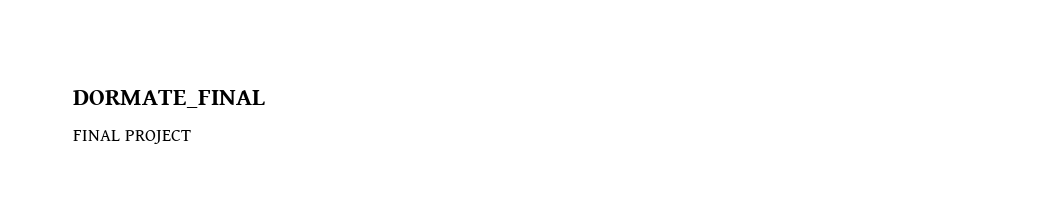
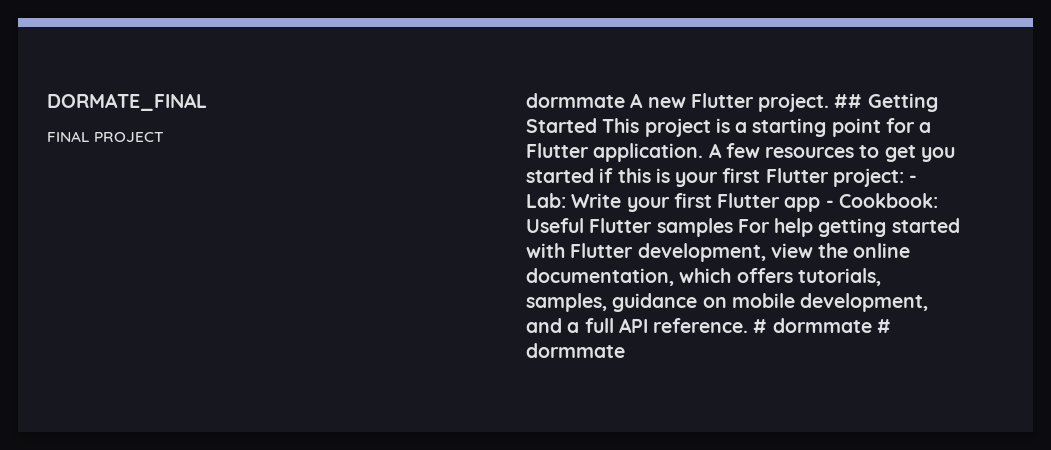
(191, 137) none -> [526,93,938,112] [526,118,932,137] [526,143,955,162] [526,168,918,187] [526,193,938,212] [526,218,960,237] [526,243,911,262] [526,268,881,286] [526,293,929,312] [526,318,891,333] [526,343,625,358] // dormmate A new Flutter project. ## Getting Started This project is a starting point for a Flutter application. A few resources to get you started if this is your first Flutter project: - Lab: Write your first Flutter app - Cookbook: Useful Flutter samples For help getting started with Flutter development, view the online documentation, which offers tutorials, samples, guidance on mobile development, and a full API reference. # dormmate # dormmate

